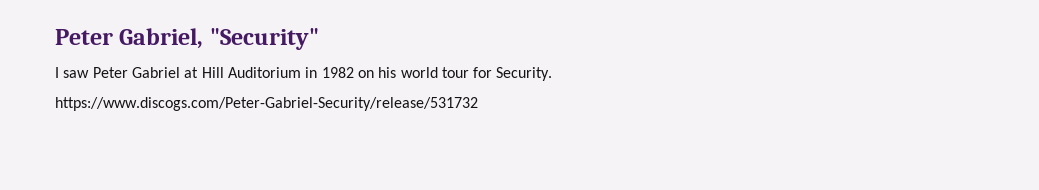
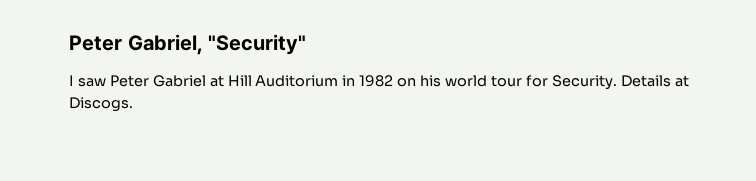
[55,97,478,111] // https://www.discogs.com/Peter-Gabriel-Security/release/531732 -> [620,75,689,87] [69,97,133,112] Details at Discogs.

